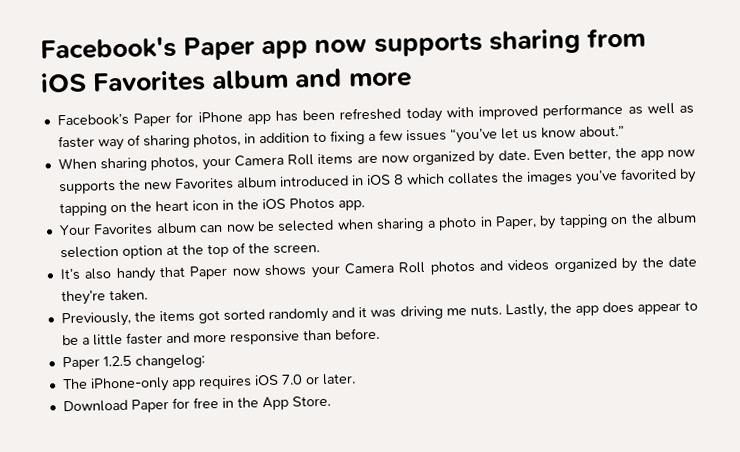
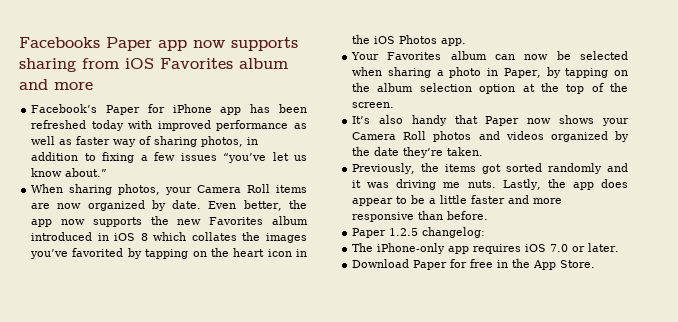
[40,36,177,60] Facebook's -> [19,37,100,48] Facebooks

